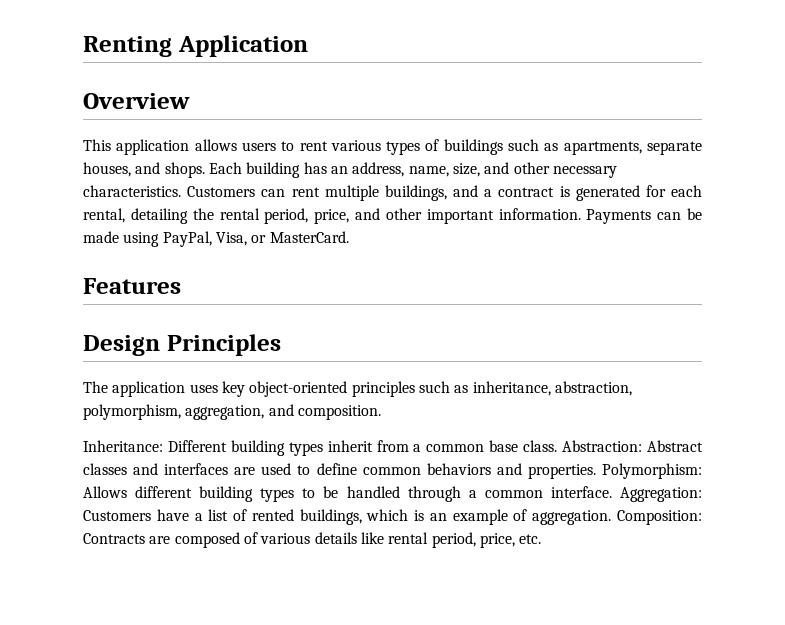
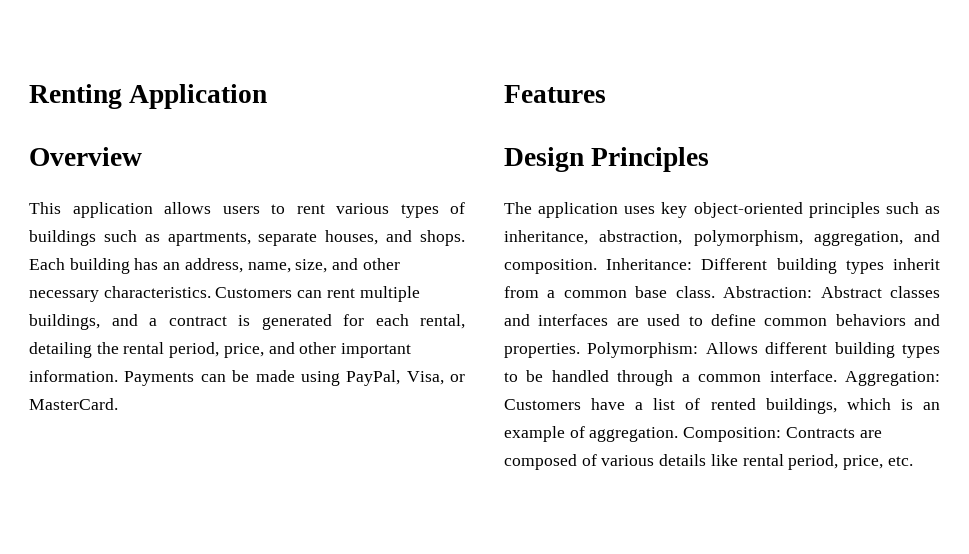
(381, 412) // -> (597, 266) none

